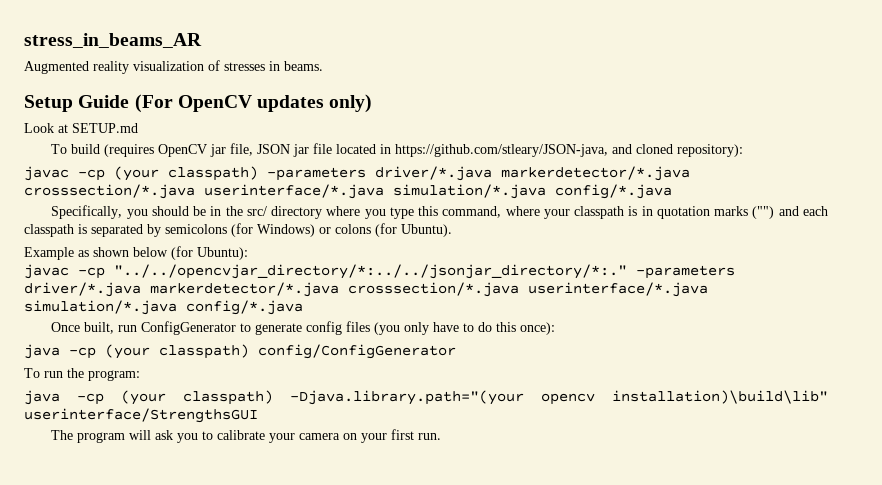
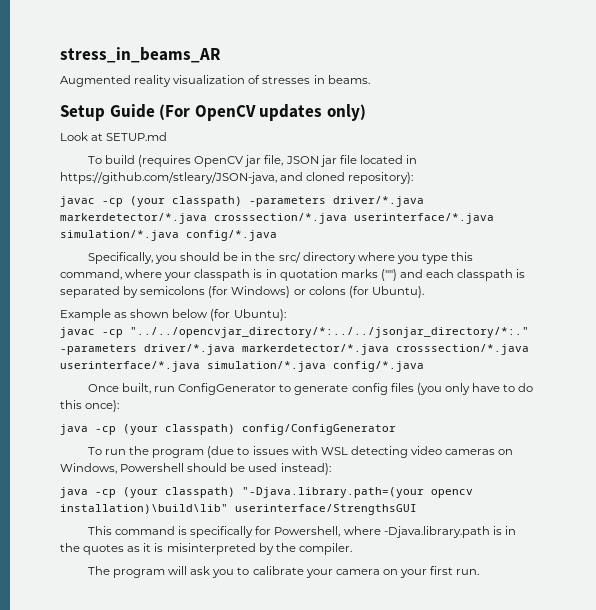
[88,370,140,381] [24,390,524,405] program: // java -cp (your classpath) -Djava.library.path="(your -> [152,446,514,458] [60,463,331,475] [60,487,424,498] program (due to issues with WSL detecting video cameras on Windows, Powershell should be used instead): // java -cp (your classpath) "-Djava.library.path=(your
(258, 415) none -> [87,526,516,538] [60,543,352,555] // This command is specifically for Powershell, where -Djava.library.path is in the quotes as it is misinterpreted by the compiler.

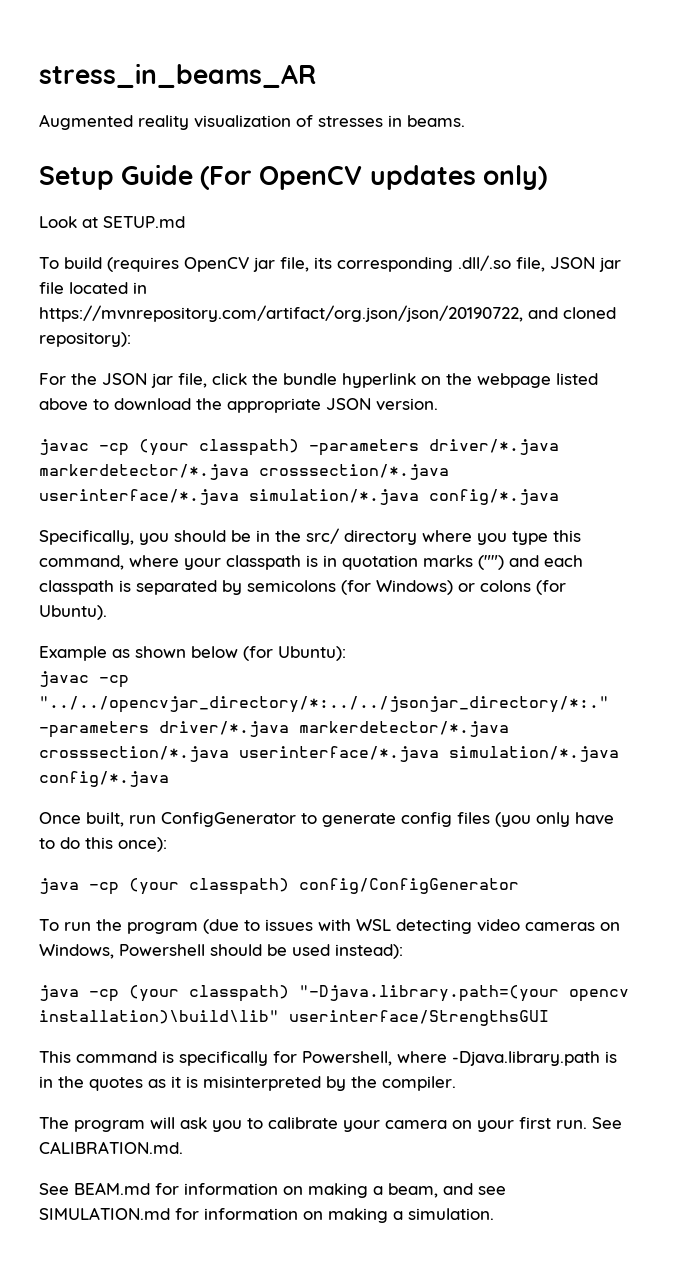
(284, 160) none -> [314,255,545,272] its corresponding .dll/.so file,
[60,172,277,184] https://github.com/stleary/JSON-java, -> [39,305,523,322] https://mvnrepository.com/artifact/org.json/json/20190722,
(414, 178) none -> [39,373,598,388] [39,398,438,413] // For the JSON jar file, click the bundle hyperlink on the webpage listed above to download the appropriate JSON version.
(480, 572) none -> [592,1117,622,1129] [39,1141,183,1154] [39,1182,506,1198] [39,1207,494,1223] See CALIBRATION.md. // See BEAM.md for information on making a beam, and see SIMULATION.md for information on making a simulation.

